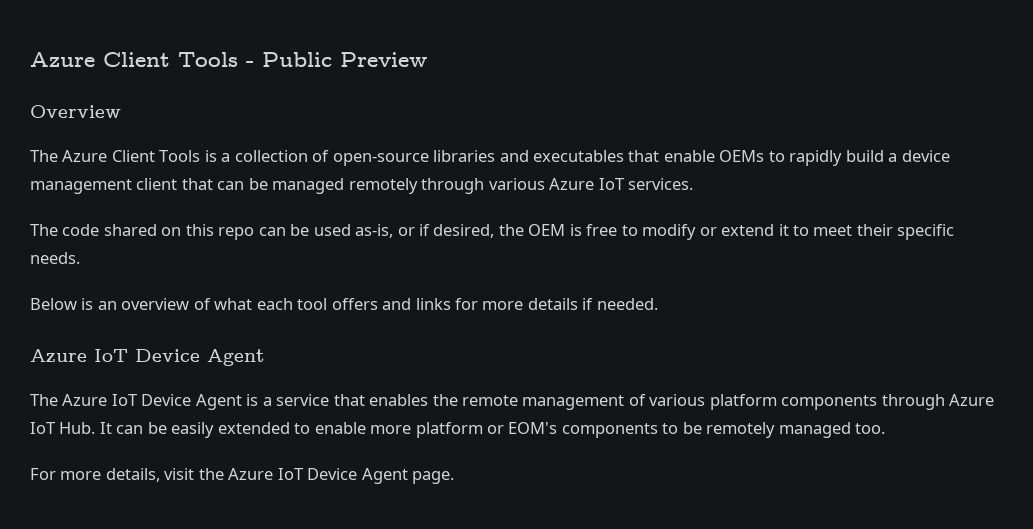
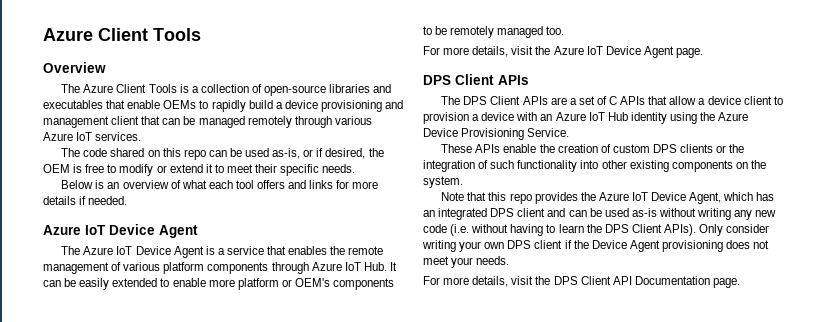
[30,52,427,67] Azure Client Tools - Public Preview -> [43,28,201,41] Azure Client Tools
(950, 156) none -> [320,100,404,112] provisioning and
[508,422,558,434] EOM's -> [294,278,330,287] OEM's
(455, 477) none -> [423,74,529,85] [441,96,783,105] [423,112,749,124] [423,128,570,140] [441,144,745,153] [423,160,766,172] [423,176,463,188] [441,192,775,204] [423,208,777,220] [423,224,770,236] [422,240,770,252] [423,256,510,268] [423,276,740,288] // DPS Client APIs // The DPS Client APIs are a set of C APIs that allow a device client to provision a device with an Azure IoT Hub identity using the Azure Device Provisioning Service. // These APIs enable the creation of custom DPS clients or the integration of such functionality into other existing components on the system. // Note that this repo provides the Azure IoT Device Agent, which has an integrated DPS client and can be used as-is without writing any new code (i.e. without having to learn the DPS Client APIs). Only consider writing your own DPS client if the Device Agent provisioning does not meet your needs. // For more details, visit the DPS Client API Documentation page.

